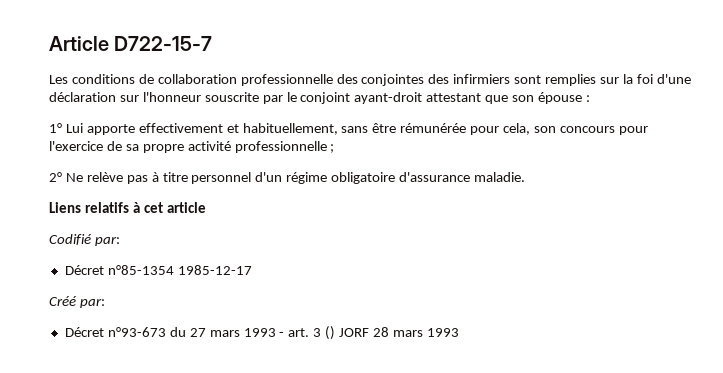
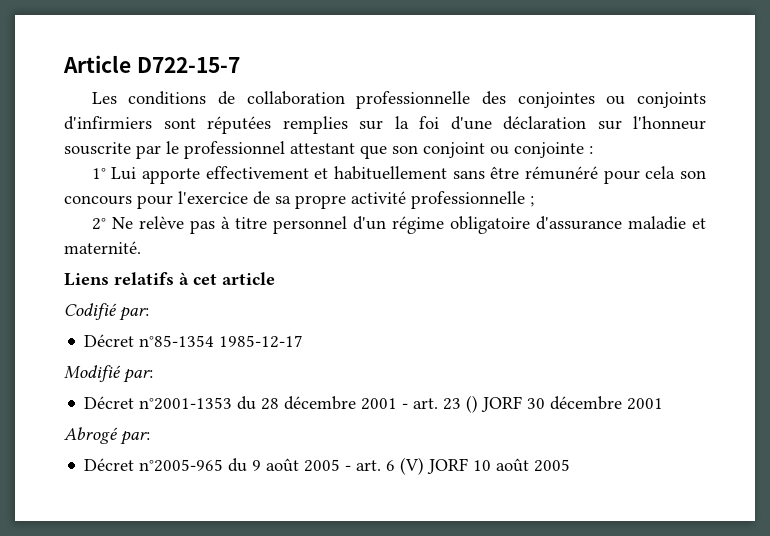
[428,74,542,84] des infirmiers sont -> [606,92,707,108] [64,116,271,134] ou conjoints d'infirmiers sont réputées
[300,92,423,104] conjoint ayant-droit -> [184,141,285,159] professionnel
[538,92,583,104] épouse -> [423,142,584,158] conjoint ou conjointe
[242,123,338,135] habituellement, -> [333,166,447,180] habituellement
[400,123,531,135] rémunérée pour cela, -> [524,166,676,184] rémunéré pour cela
[474,172,526,182] maladie. -> [627,216,707,230] [64,241,141,254] maladie et maternité.
[49,296,105,308] [64,327,322,337] Créé par: // Décret n°93-673 du 27 mars 1993 - art. 3 -> [64,365,153,383] [84,396,462,410] Modifié par: // Décret n°2001-1353 du 28 décembre 2001 - art. 23
[373,327,459,337] 28 mars 1993 -> [527,396,664,410] [64,427,150,445] [84,457,571,475] 30 décembre 2001 // Abrogé par: // Décret n°2005-965 du 9 août 2005 - art. 6 (V) JORF 10 août 2005

